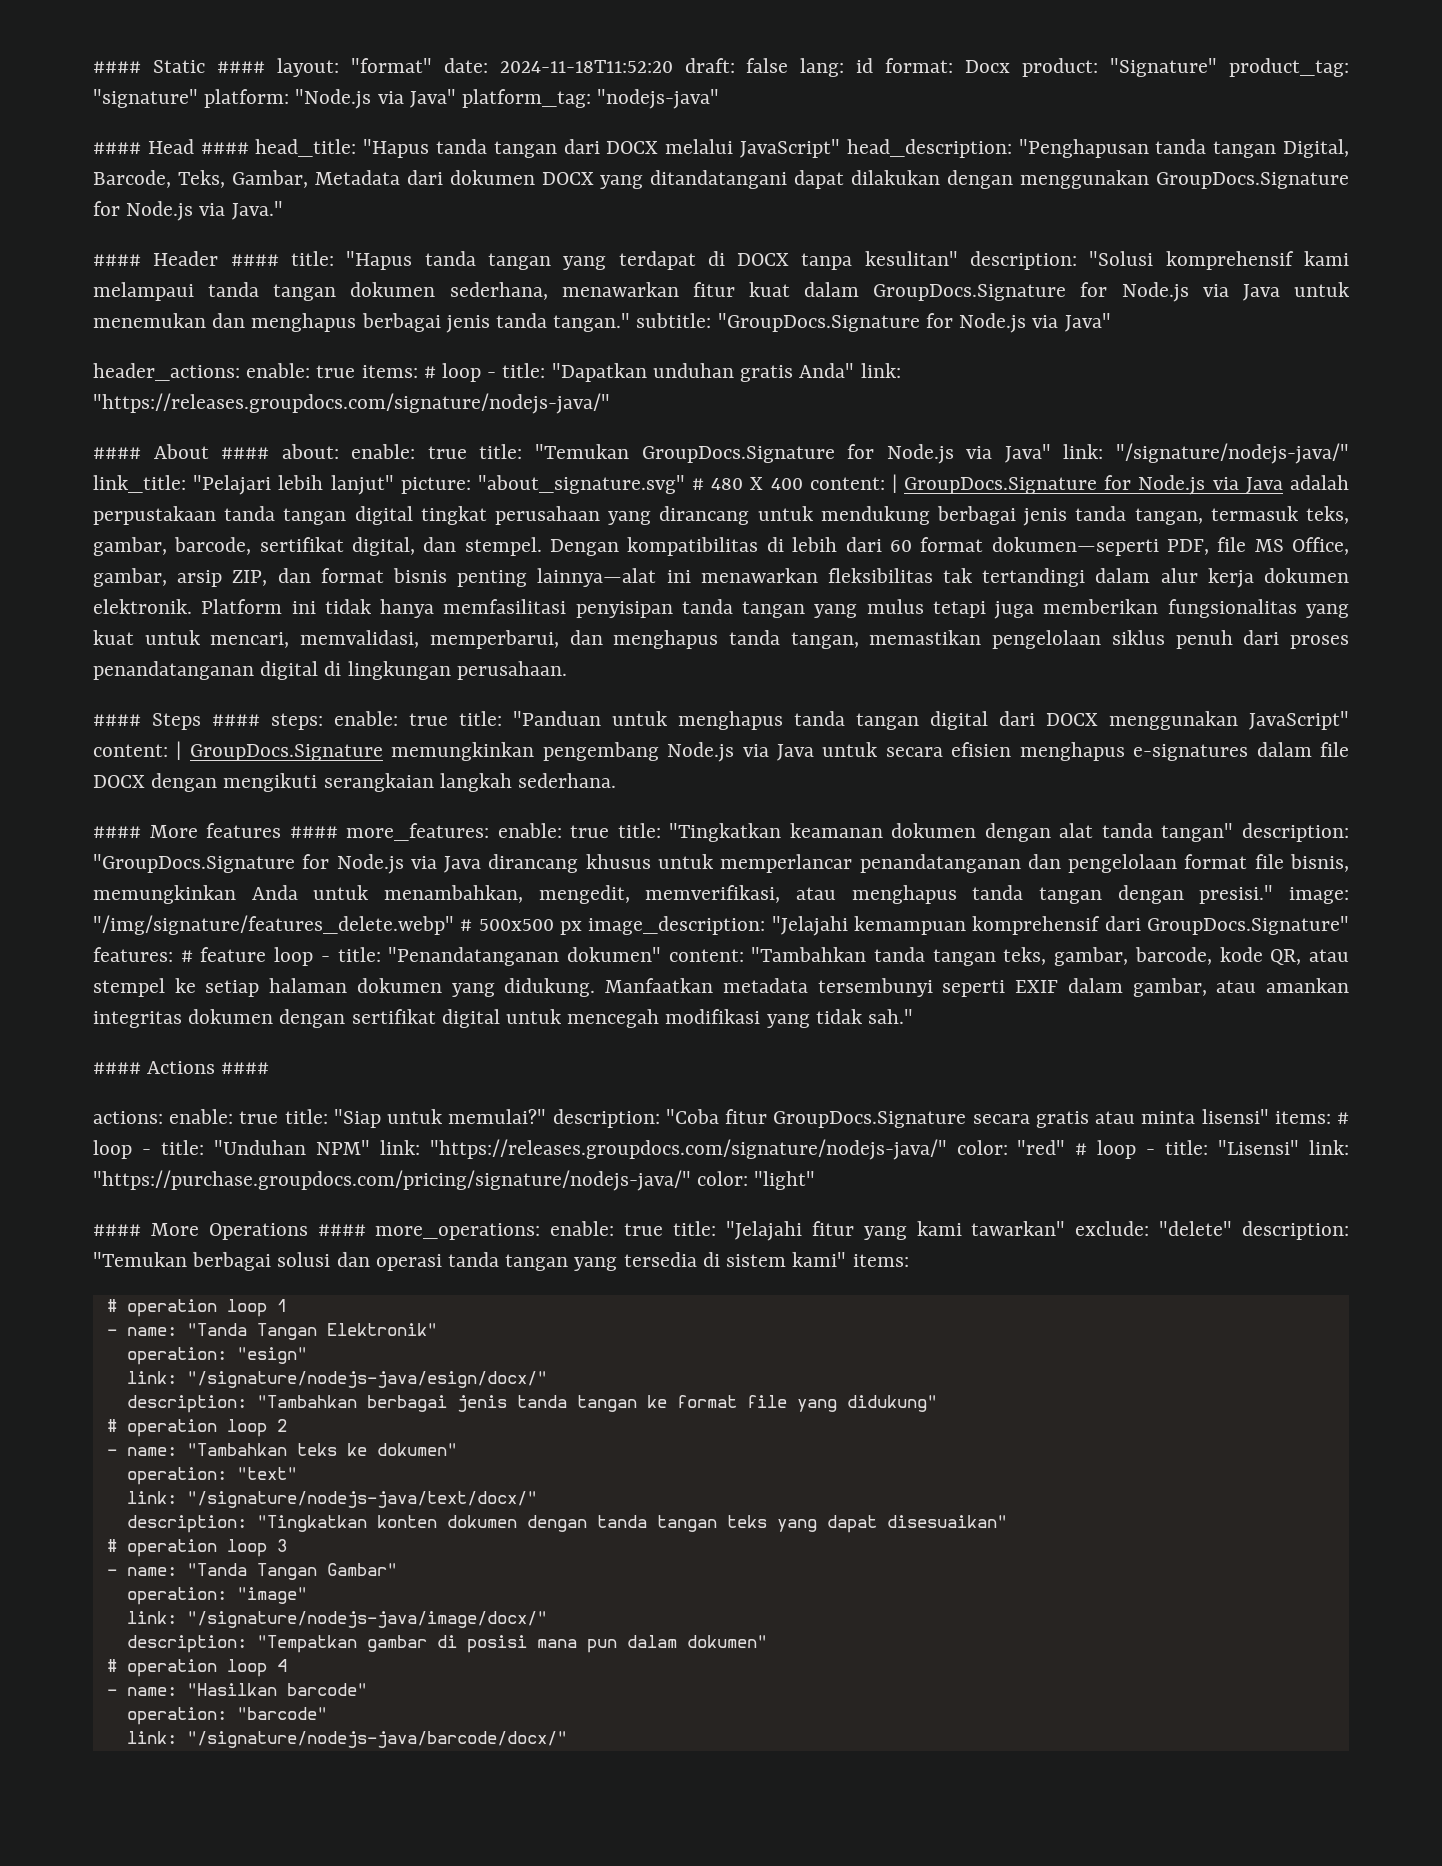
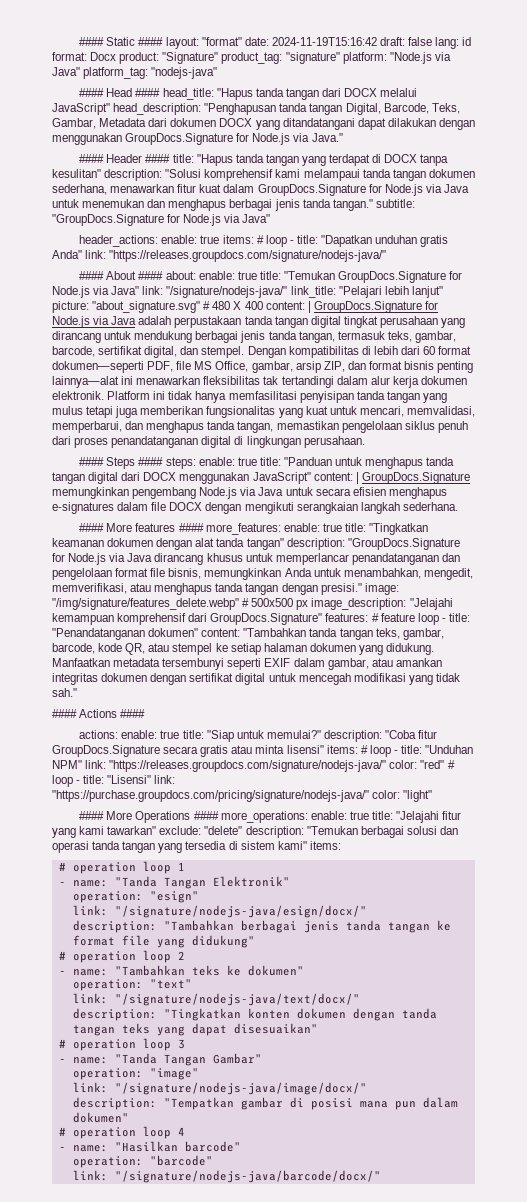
[499,60,673,73] 2024-11-18T11:52:20 -> [271,37,377,46] 2024-11-19T15:16:42

